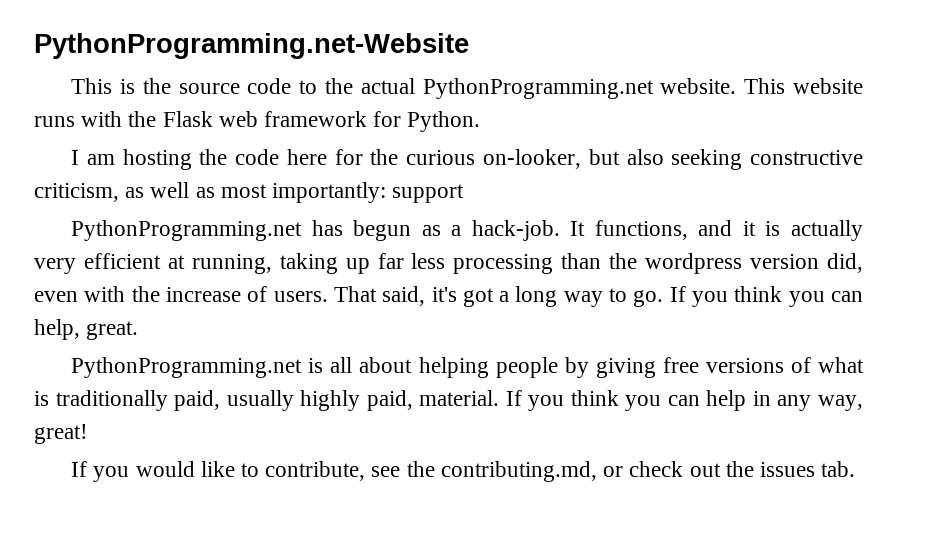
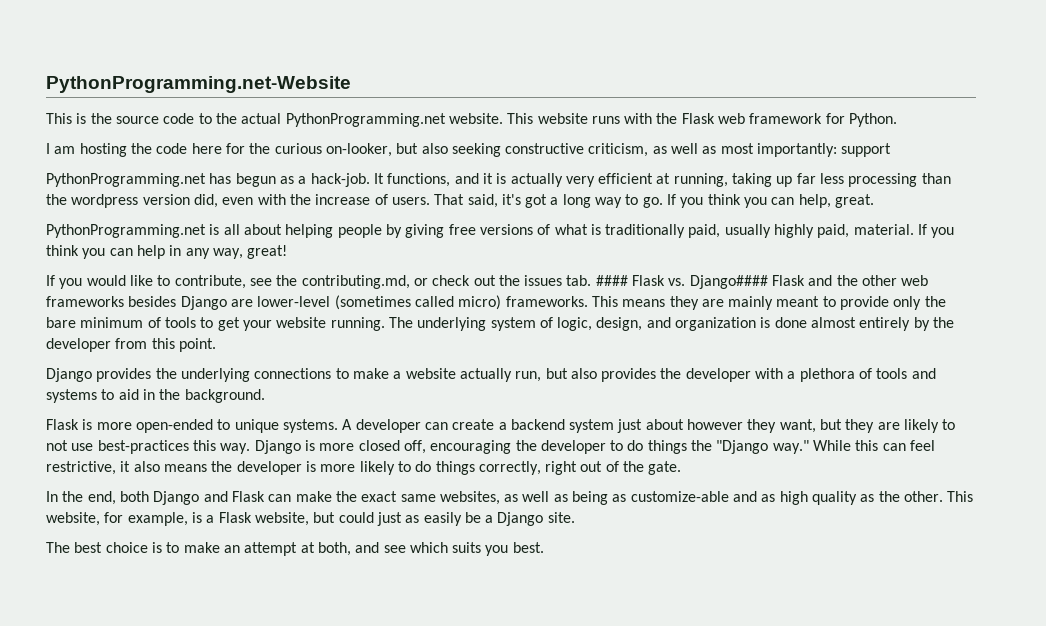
(856, 469) none -> [595,275,929,289] [46,295,946,310] [46,317,955,331] [46,338,216,352] [46,368,936,382] [46,389,265,403] [46,419,956,433] [46,440,936,454] [46,461,682,475] [46,491,974,505] [46,512,575,526] [46,542,544,556] #### Flask vs. Django#### Flask and the other web frameworks besides Django are lower-level (sometimes called micro) frameworks. This means they are mainly meant to provide only the bare minimum of tools to get your website running. The underlying system of logic, design, and organization is done almost entirely by the developer from this point. // Django provides the underlying connections to make a website actually run, but also provides the developer with a plethora of tools and systems to aid in the background. // Flask is more open-ended to unique systems. A developer can create a backend system just about however they want, but they are likely to not use best-practices this way. Django is more closed off, encouraging the developer to do things the "Django way." While this can feel restrictive, it also means the developer is more likely to do things correctly, right out of the gate. // In the end, both Django and Flask can make the exact same websites, as well as being as customize-able and as high quality as the other. This website, for example, is a Flask website, but could just as easily be a Django site. // The best choice is to make an attempt at both, and see which suits you best.

